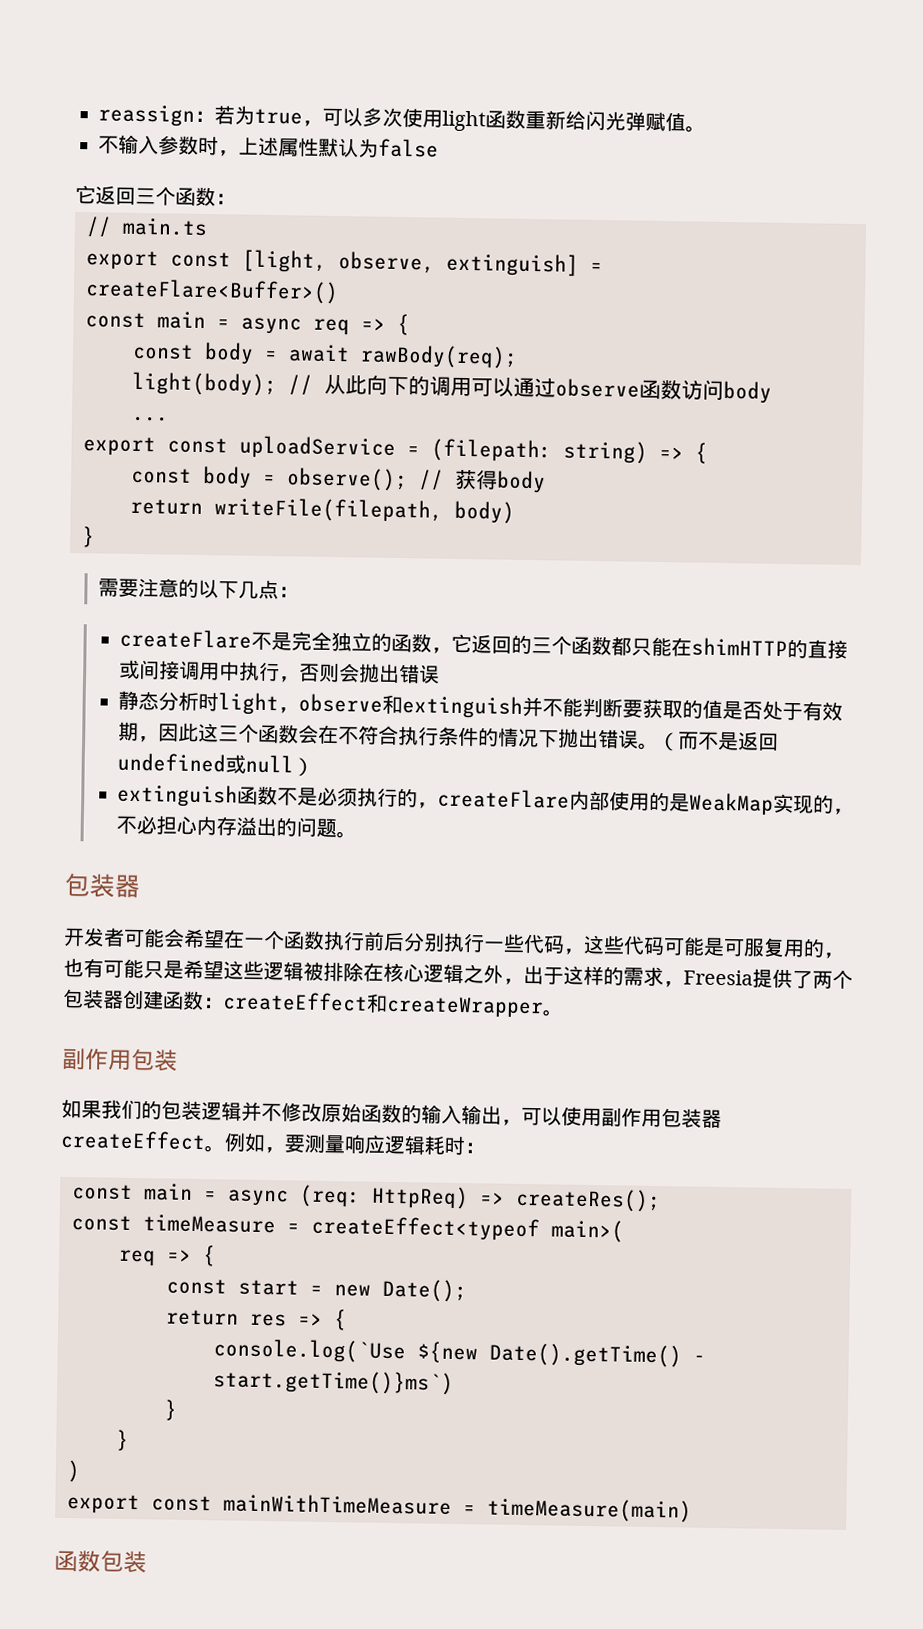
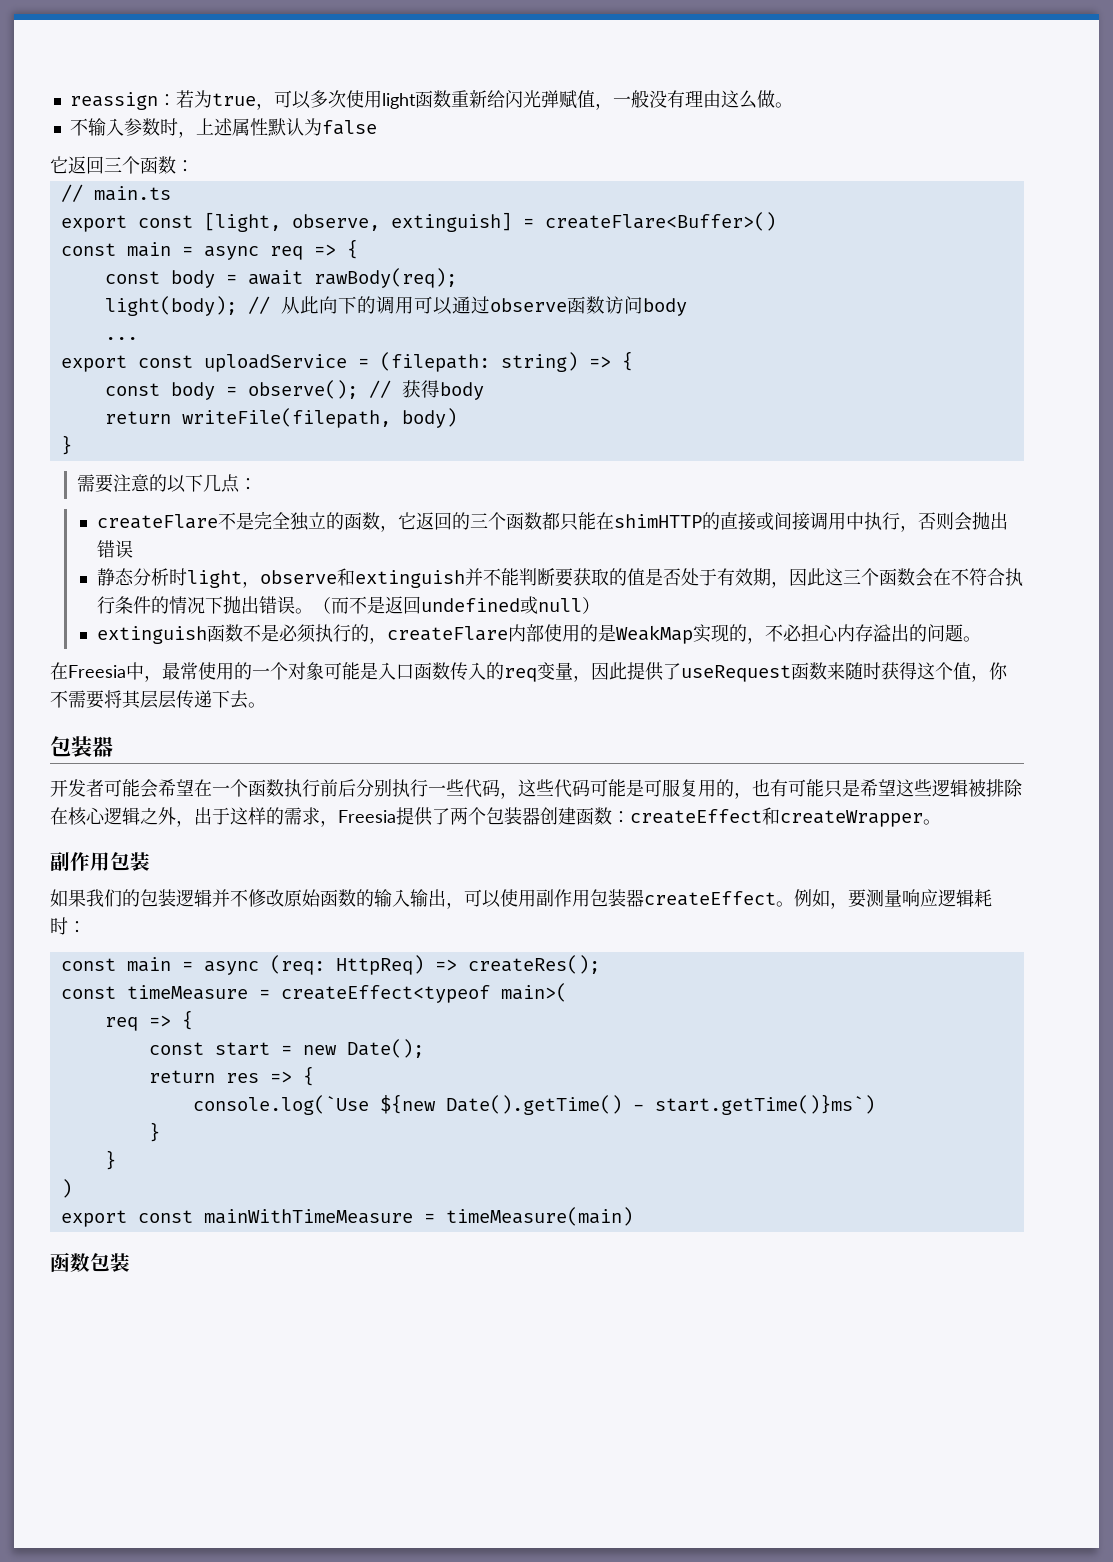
(686, 122) none -> [594,90,775,110] ，一般没有理由这么做
(358, 835) none -> [50,662,1008,682] [50,690,266,709] // 在Freesia中，最常使用的一个对象可能是入口函数传入的req变量，因此提供了useRequest函数来随时获得这个值，你不需要将其层层传递下去。

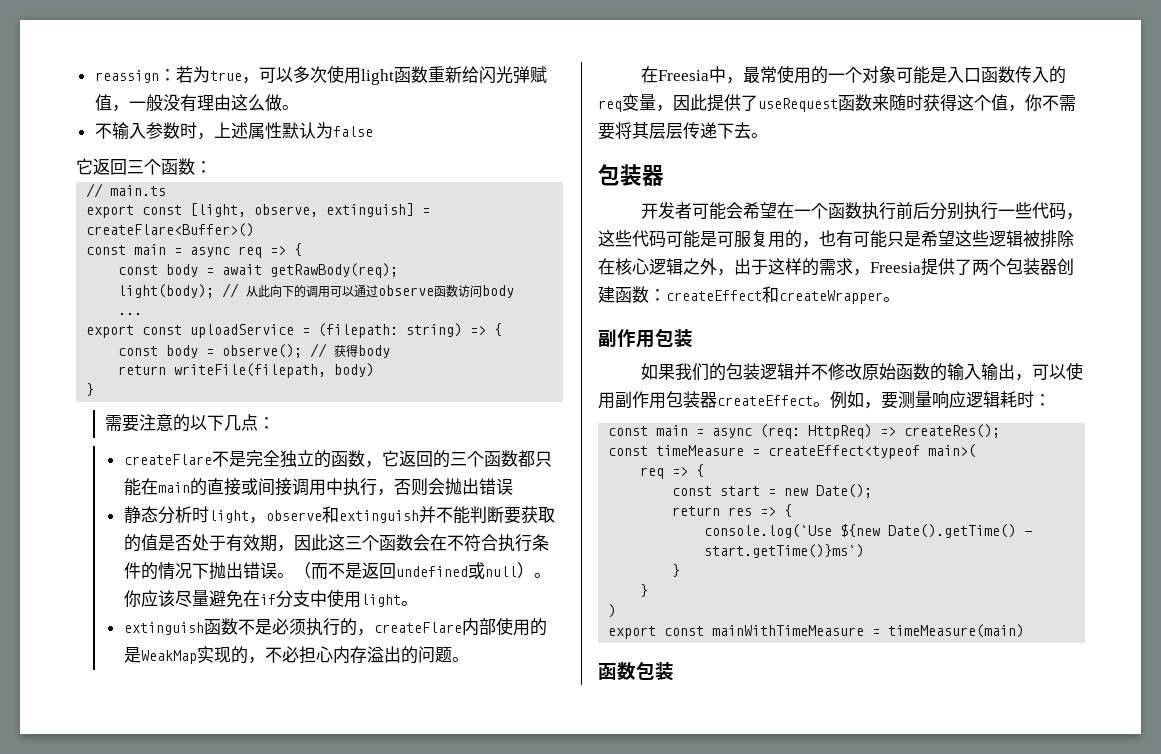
[313,268,457,288] rawBody(req); -> [270,263,399,278] getRawBody(req);
[613,514,702,528] shimHTTP -> [157,482,190,493] main
(600, 605) none -> [533,573,551,578] [123,589,418,608] 。你应该尽量避免在if分支中使用light。

